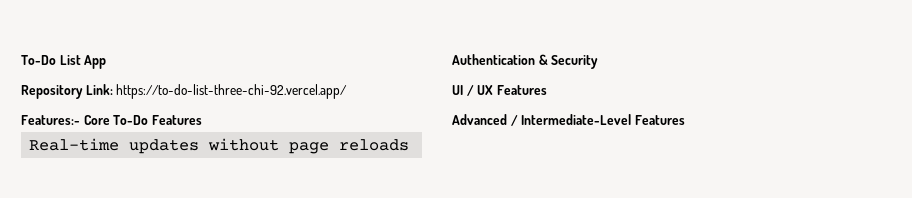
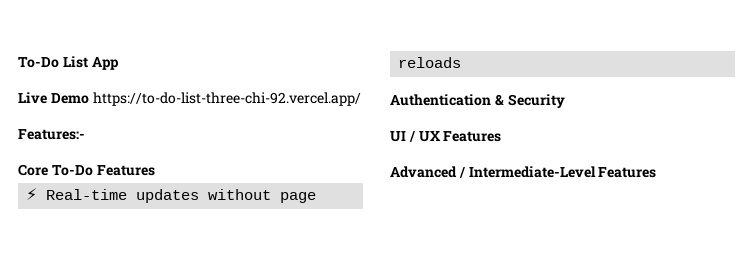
[21,84,113,99] Repository Link: -> [18,92,89,104] Live Demo
(80, 120) none -> (85, 134) //
(202, 120) none -> [26,188,38,200] ⚡

